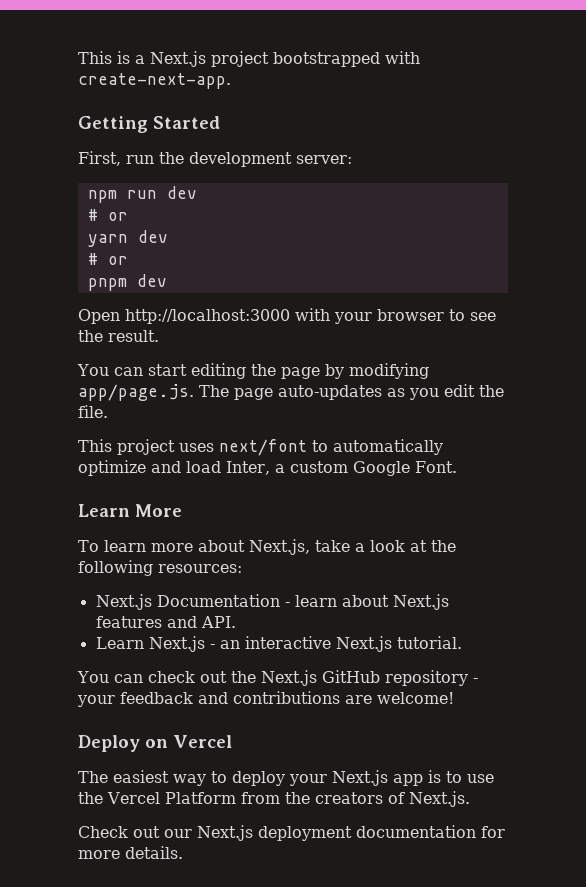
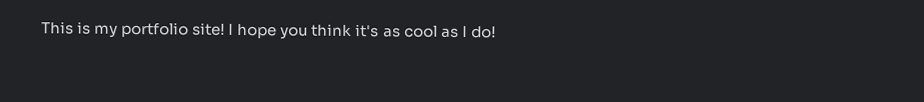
[135,51,420,67] [78,73,231,89] [78,116,220,133] [78,151,352,167] [87,186,197,203] [87,209,128,221] [87,230,168,247] [87,253,128,265] [87,274,167,291] [78,308,496,324] [78,330,159,342] [77,363,429,379] [78,384,504,401] [78,405,108,418] [78,439,443,456] [78,460,457,476] [78,504,182,517] [78,539,456,555] [78,560,242,576] [95,594,449,610] [95,616,236,628] [95,636,462,652] [77,670,478,686] [77,691,454,707] [78,735,232,752] [78,770,494,786] [78,791,470,807] [78,825,505,841] [78,846,183,859] a Next.js project bootstrapped with create-next-app. // Getting Started // First, run the development server: // npm run dev // # or // yarn dev // # or // pnpm dev // Open http://localhost:3000 with your browser to see the result. // You can start editing the page by modifying app/page.js. The page auto-updates as you edit the file. // This project uses next/font to automatically optimize and load Inter, a custom Google Font. // Learn More // To learn more about Next.js, take a look at the following resources: // Next.js Documentation - learn about Next.js features and API. // Learn Next.js - an interactive Next.js tutorial. // You can check out the Next.js GitHub repository - your feedback and contributions are welcome! // Deploy on Vercel // The easiest way to deploy your Next.js app is to use the Vercel Platform from the creators of Next.js. // Check out our Next.js deployment documentation for more details. -> [94,21,496,40] my portfolio site! I hope you think it's as cool as I do!

